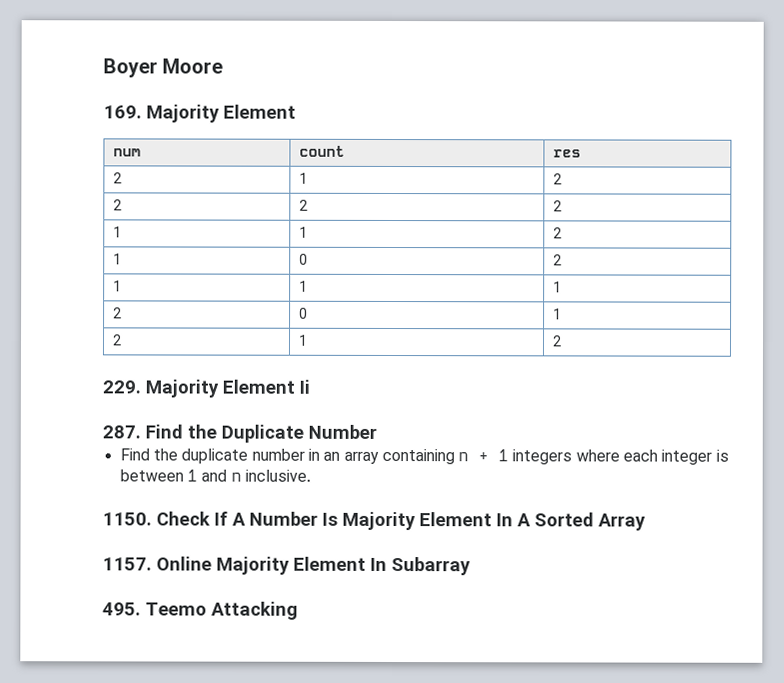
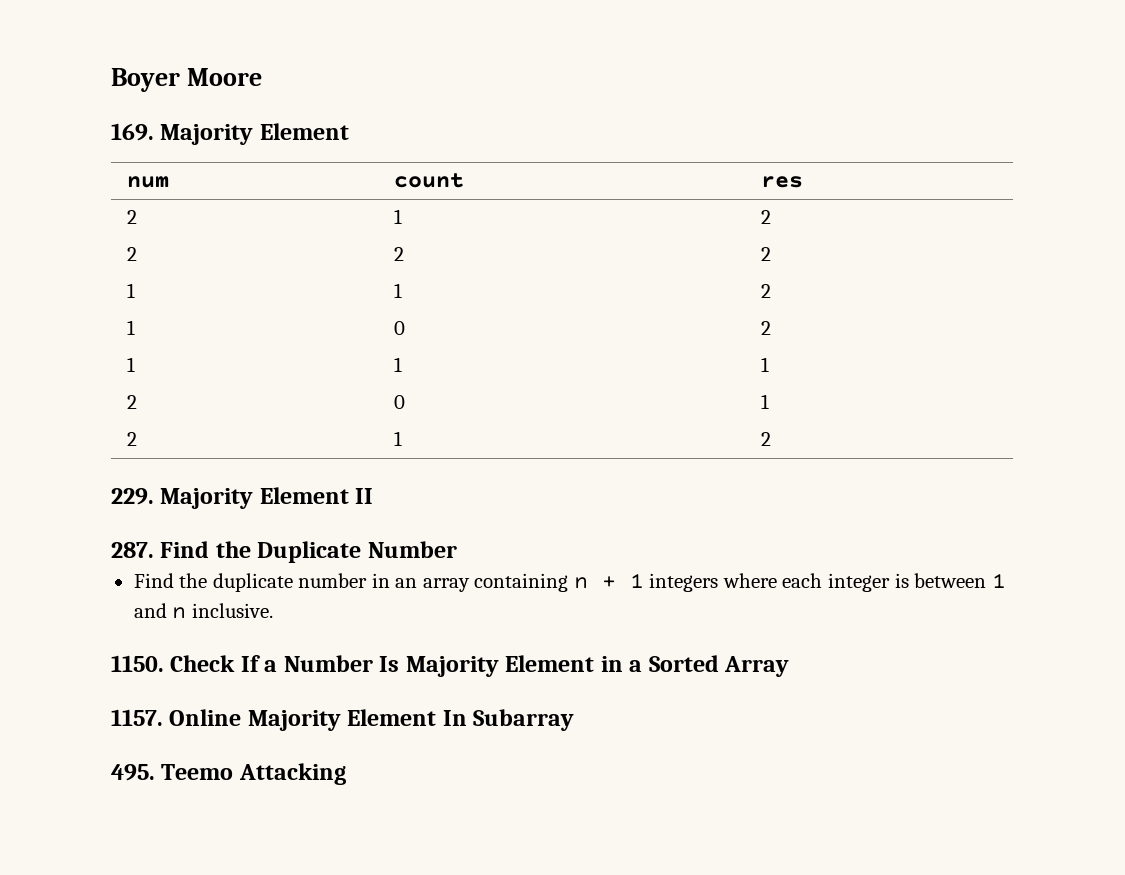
[299,379,310,394] Ii -> [355,488,374,504] II
[232,512,246,526] A -> [264,660,278,672] a
[496,513,531,527] In A -> [600,656,643,672] in a

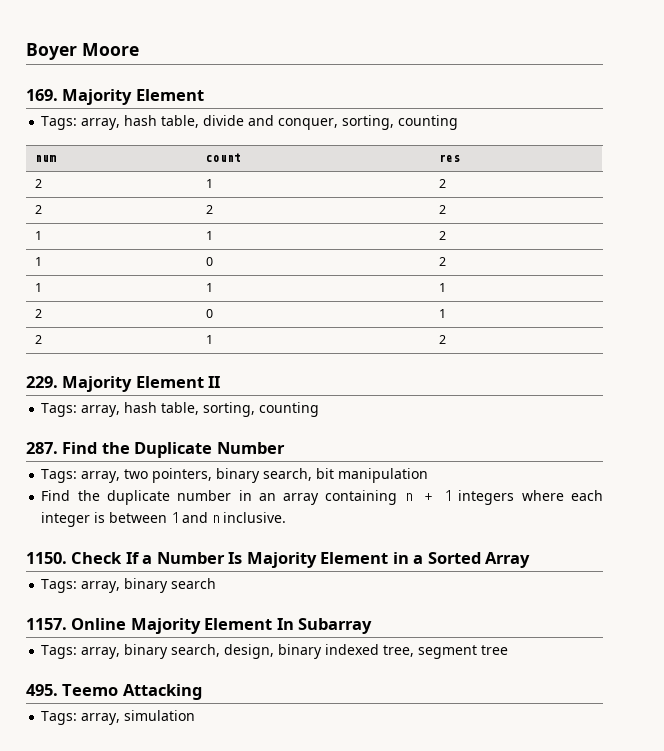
(349, 131) none -> [41,115,459,130] // Tags: array, hash table, divide and conquer, sorting, counting
(374, 496) none -> [41,402,320,417] // Tags: array, hash table, sorting, counting
(457, 549) none -> [41,468,429,483] // Tags: array, two pointers, binary search, bit manipulation
(790, 666) none -> [41,578,217,593] // Tags: array, binary search
(575, 720) none -> [41,644,509,659] // Tags: array, binary search, design, binary indexed tree, segment tree
(346, 774) none -> [41,710,196,725] // Tags: array, simulation

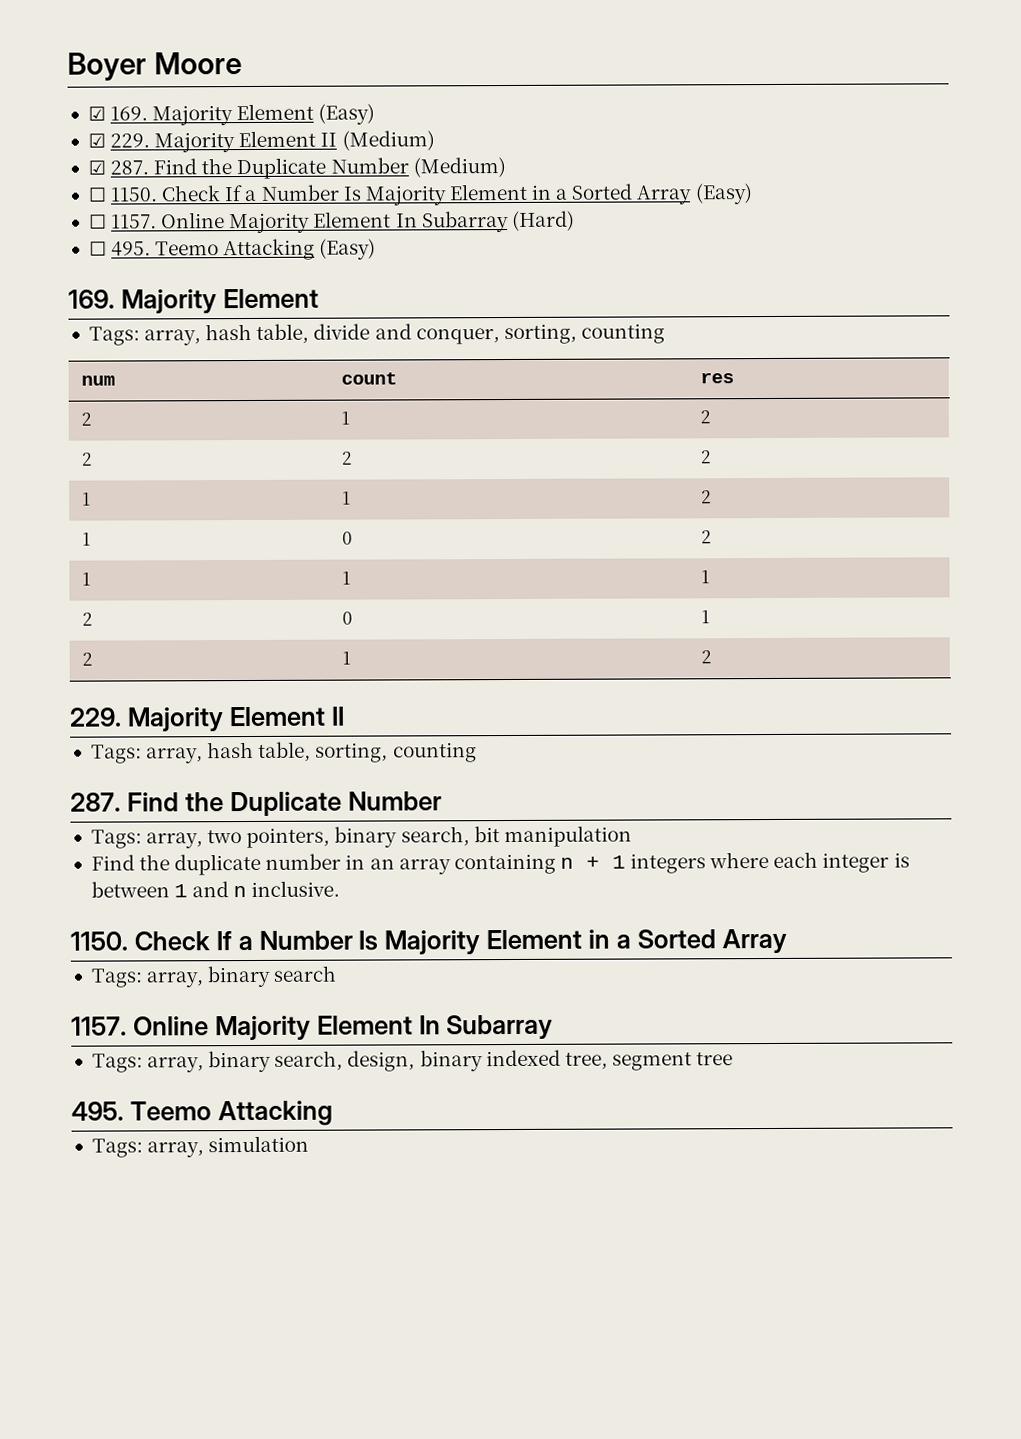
(139, 49) none -> [87,103,376,126] [87,130,435,153] [87,157,506,180] [87,183,753,206] [88,210,575,234] [88,238,377,261] // ☑ 169. Majority Element (Easy) // ☑ 229. Majority Element II (Medium) // ☑ 287. Find the Duplicate Number (Medium) // ☐ 1150. Check If a Number Is Majority Element in a Sorted Array (Easy) // ☐ 1157. Online Majority Element In Subarray (Hard) // ☐ 495. Teemo Attacking (Easy)

